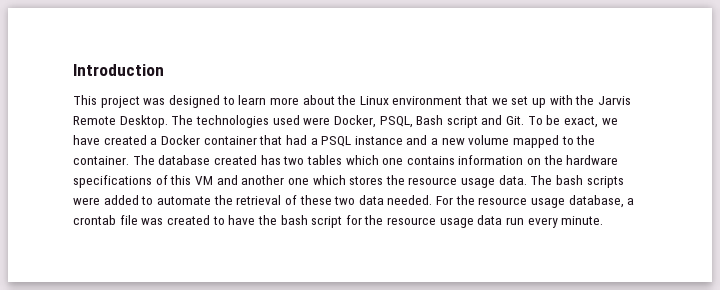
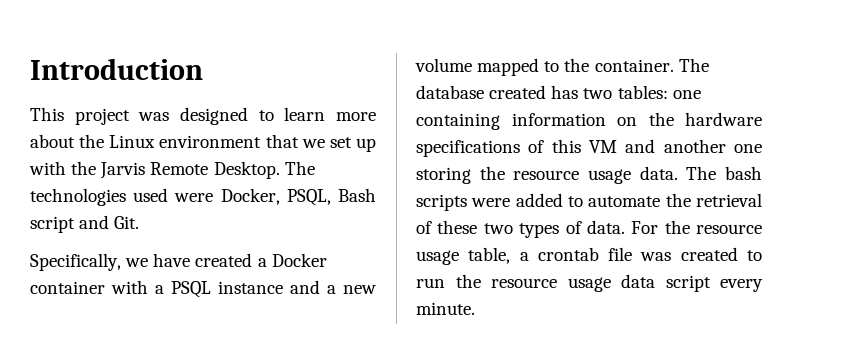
[527,115,599,128] To be exact, -> [30,253,121,271] // Specifically,
[259,135,307,145] that had -> [111,280,148,294] with
[306,155,455,165] tables which one contains -> [617,85,701,99] [416,113,500,130] tables: one containing
[312,175,384,185] which stores -> [416,167,471,184] storing
[358,195,433,205] data needed. -> [519,220,625,238] types of data.
[568,195,624,208] database, -> [468,247,511,264] table,
[228,215,362,228] have the bash script for -> [416,278,445,288] run
[506,217,525,225] run -> [665,275,711,292] script

